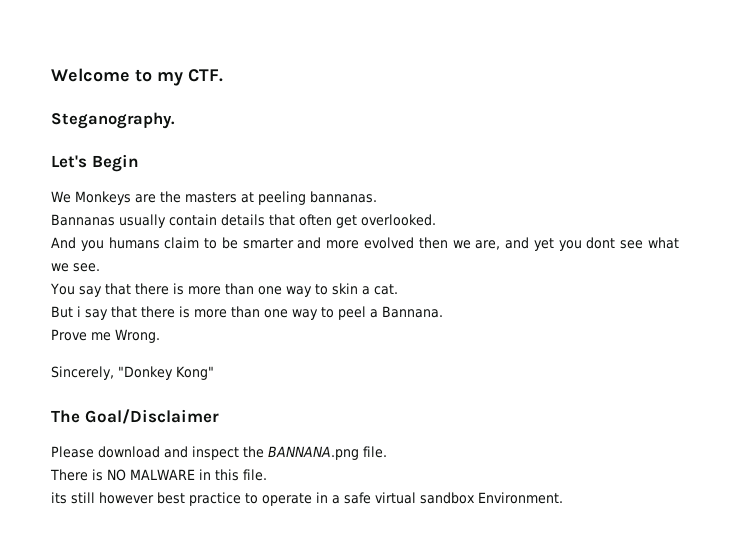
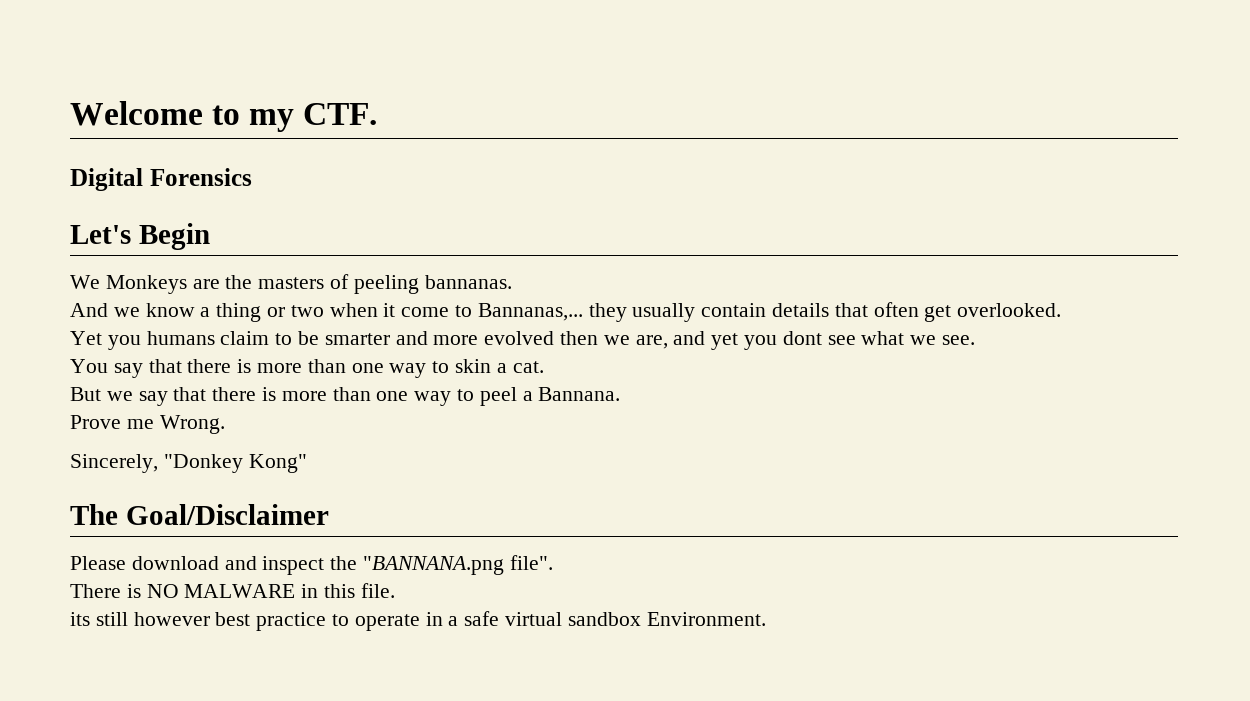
[51,112,175,129] Steganography. -> [70,168,252,191] Digital Forensics
[241,192,254,203] at -> [330,274,350,289] of
[51,214,115,226] Bannanas -> [70,303,627,322] And we know a thing or two when it come to Bannanas,... they
[51,237,76,249] And -> [70,331,102,345] Yet
[77,306,81,317] i -> [106,391,133,401] we
[268,446,387,460] BANNANA.png file. -> [363,555,553,575] "BANNANA.png file".

